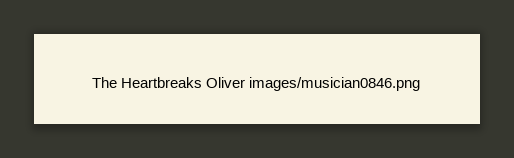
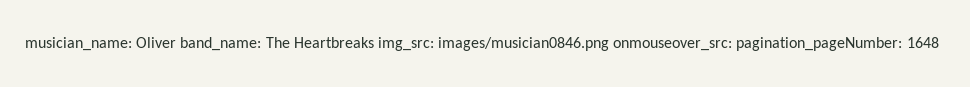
[92,77,421,91] The Heartbreaks Oliver images/musician0846.png -> [25,37,939,51] musician_name: Oliver band_name: The Heartbreaks img_src: images/musician0846.png onmouseover_src: pagination_pageNumber: 1648

